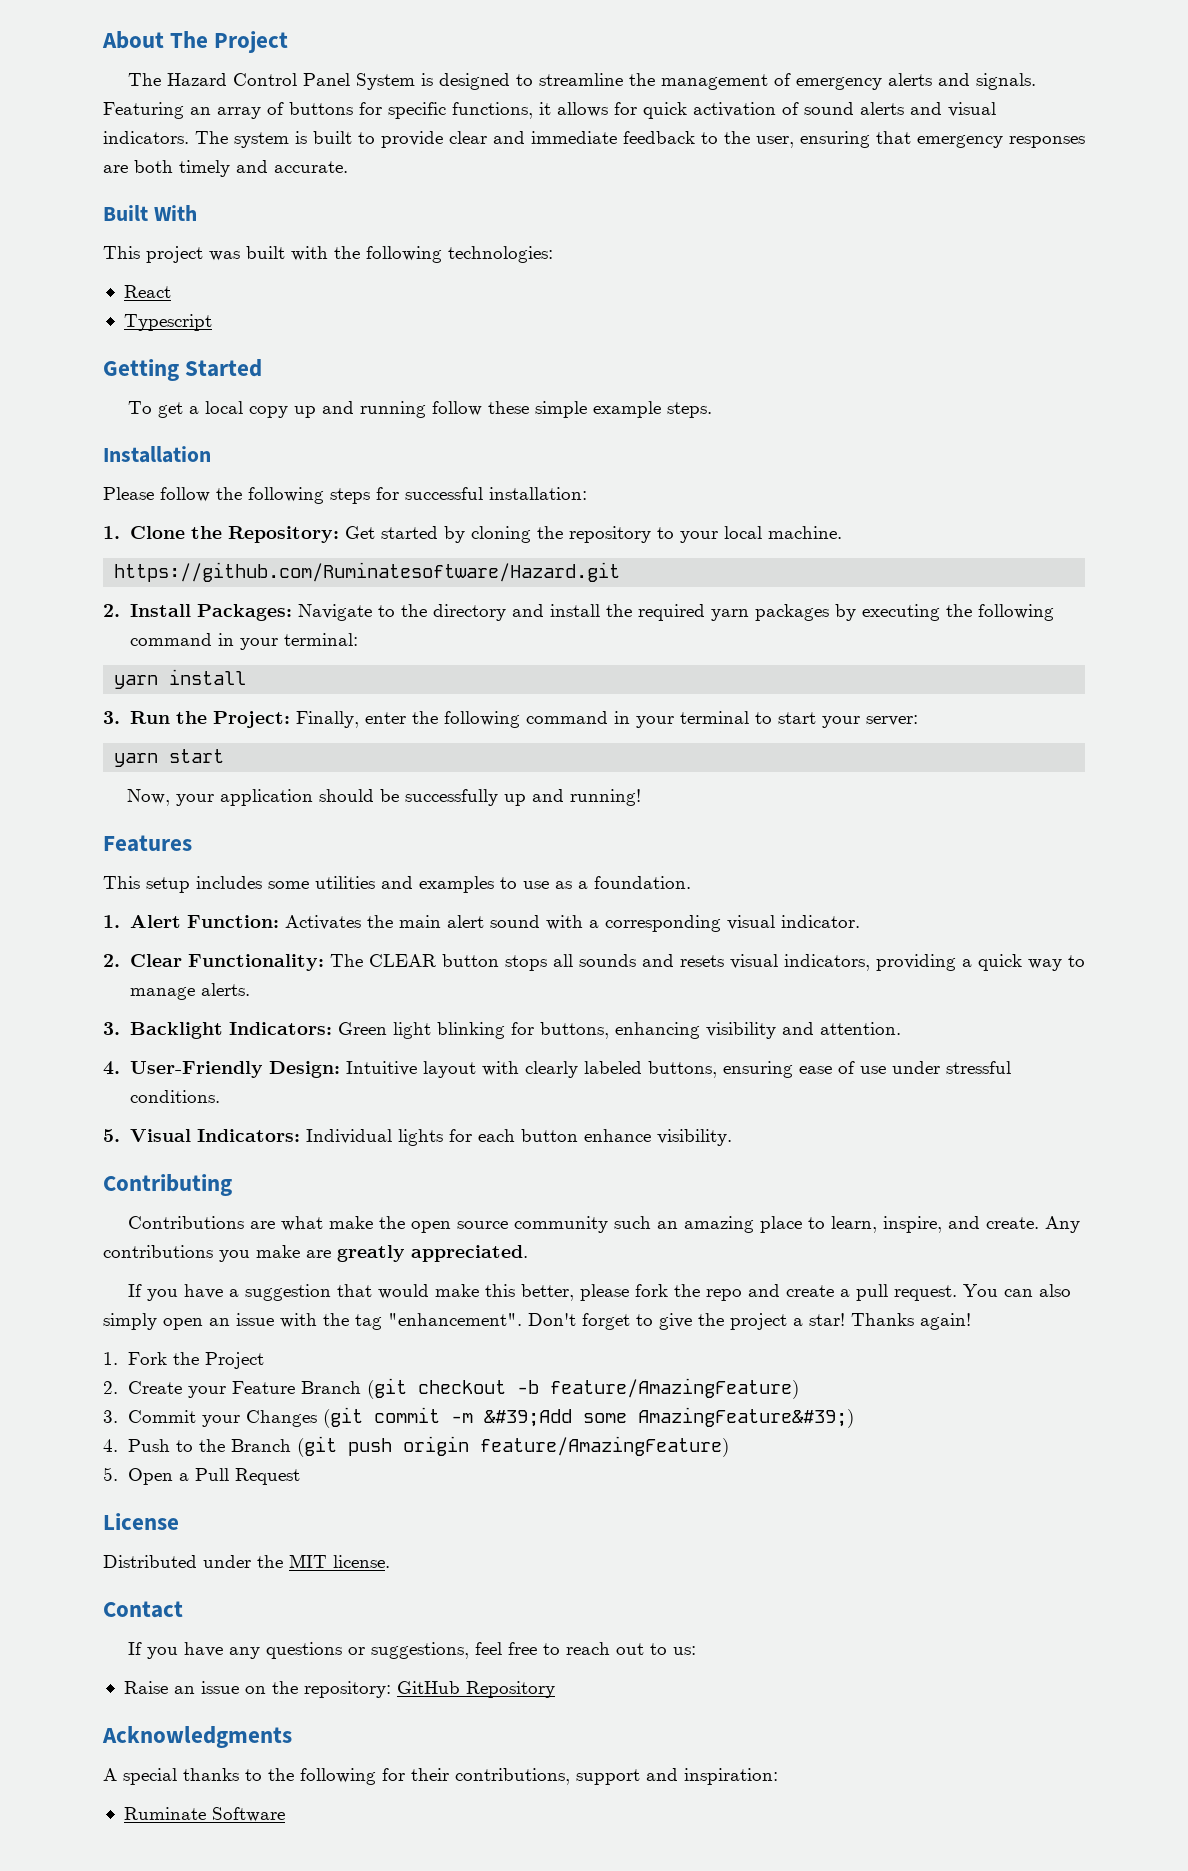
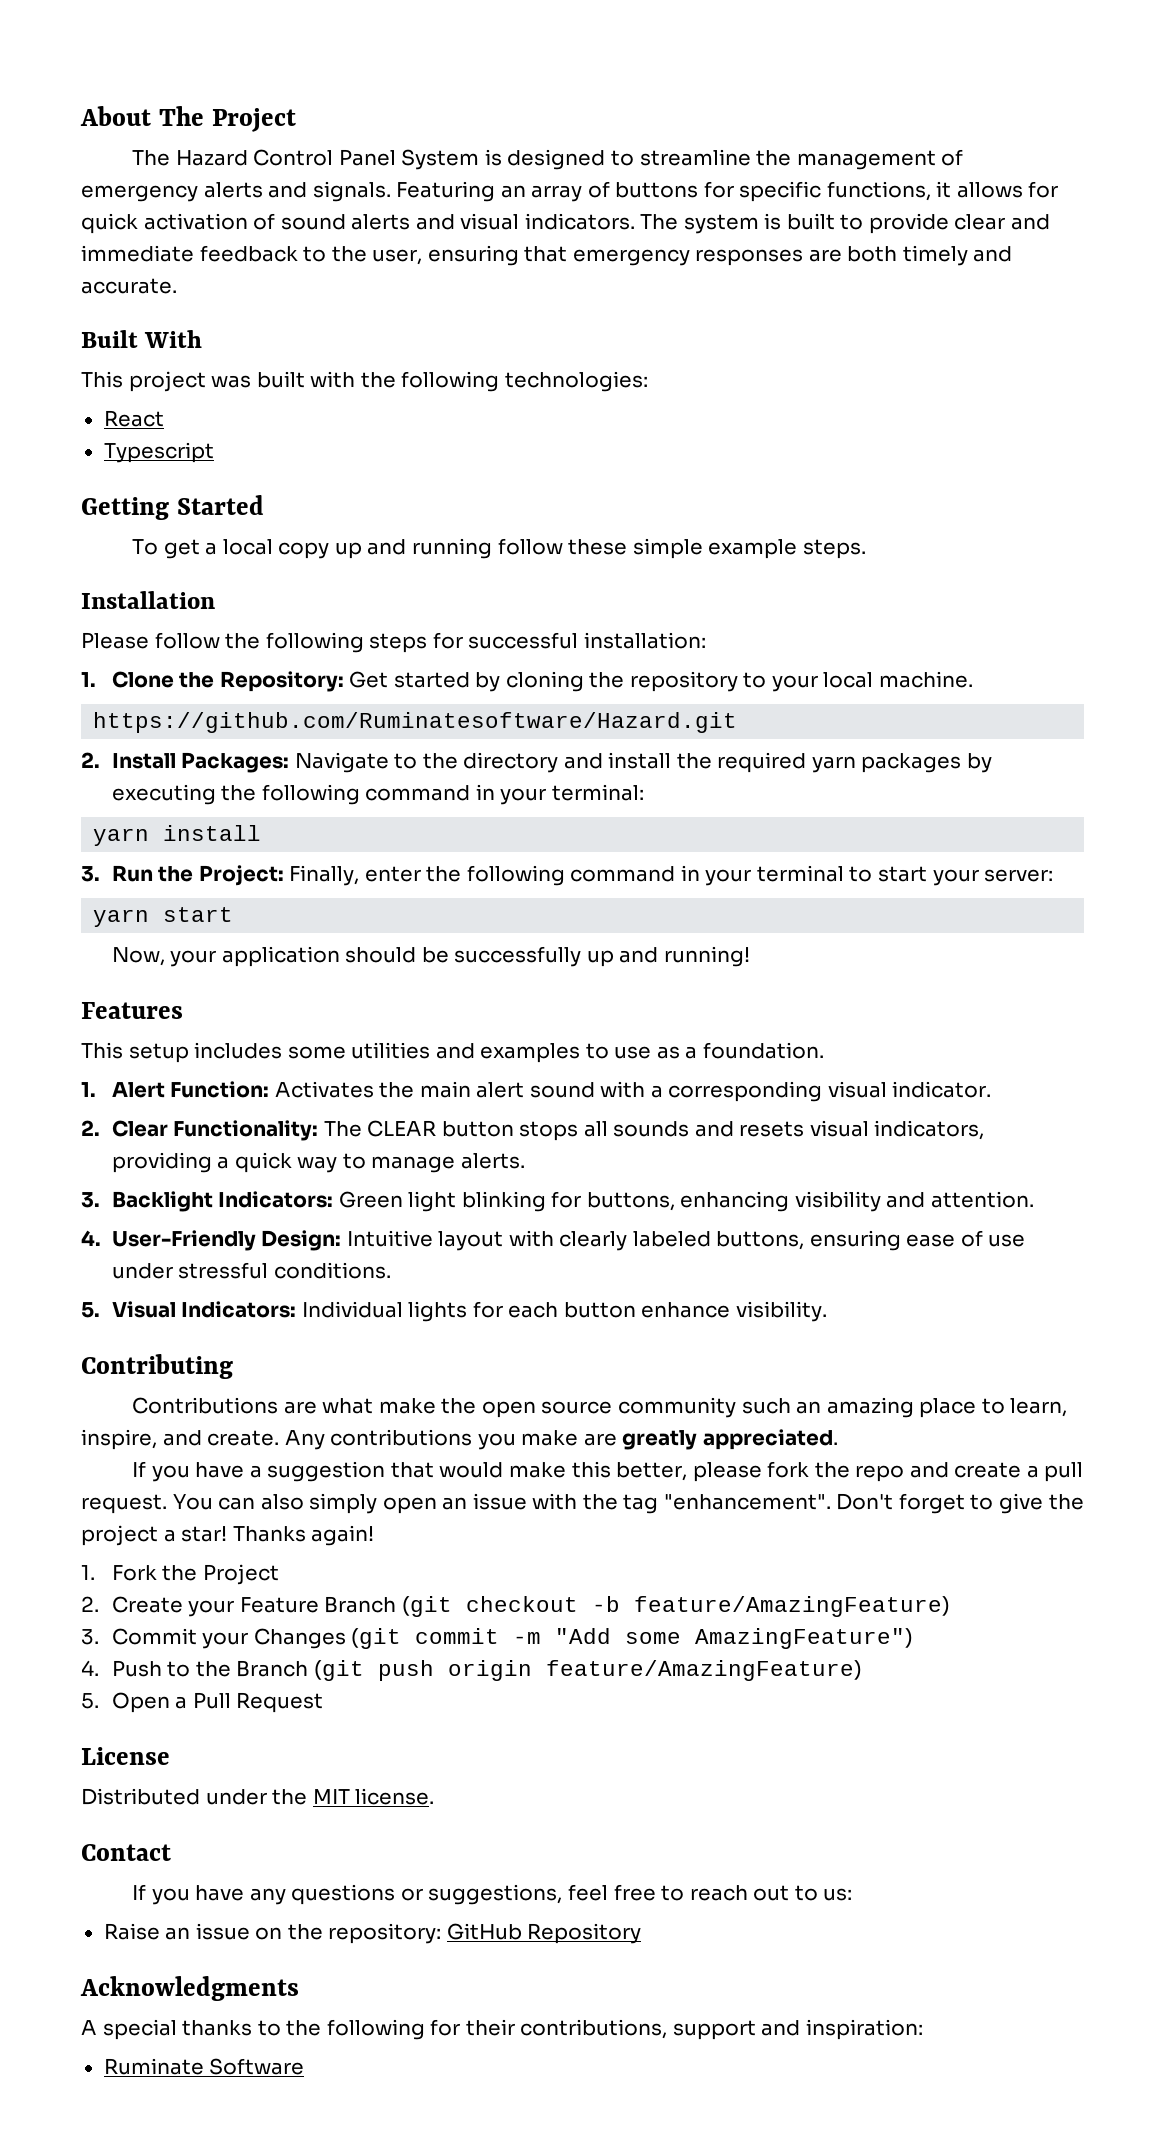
[483,1407,854,1428] &#39;Add some AmazingFeature&#39;) -> [555,1628,914,1649] "Add some AmazingFeature")

